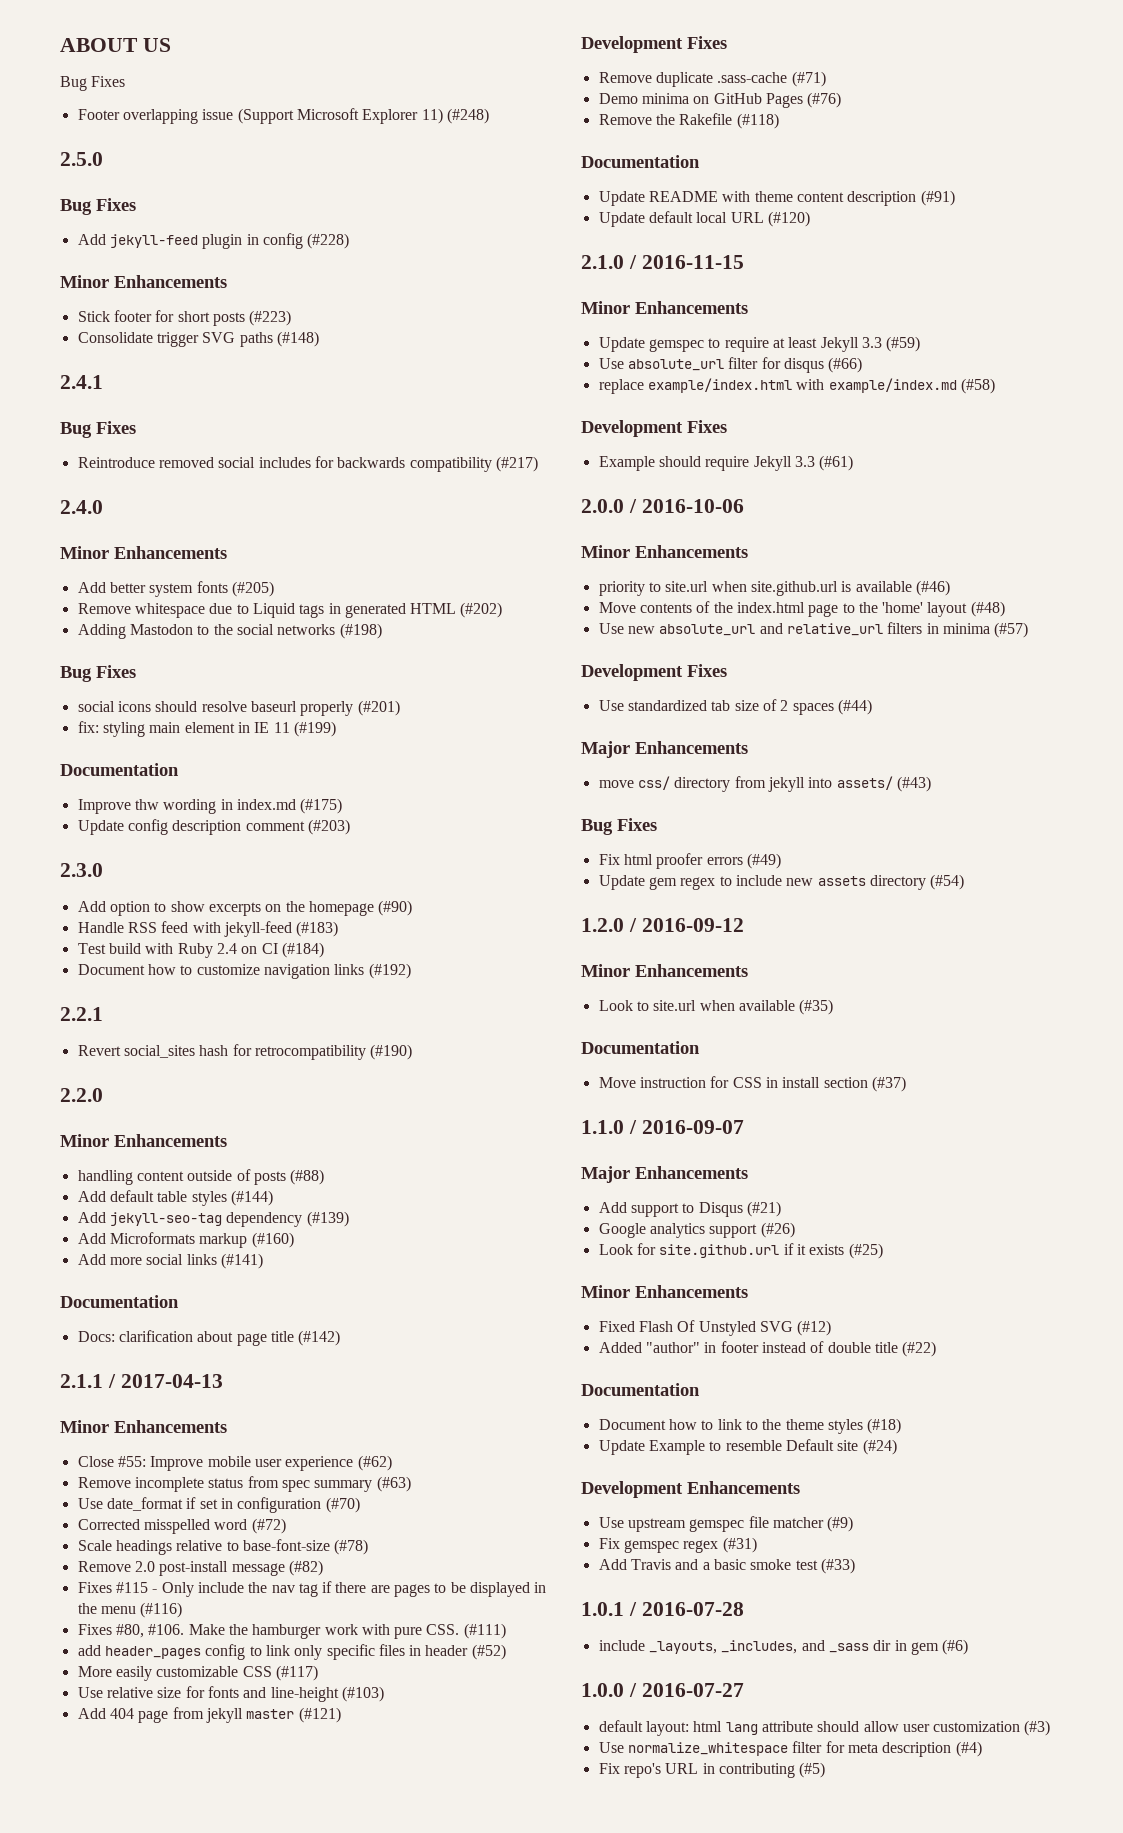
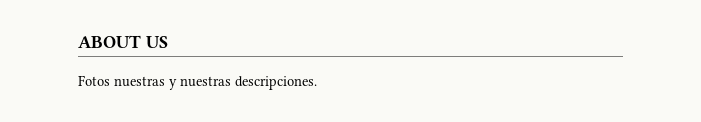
[60,76,126,91] [77,108,489,124] [60,152,103,166] [60,198,136,215] [77,233,350,249] [60,275,227,288] [77,310,292,326] [77,331,319,347] [60,375,103,389] [60,421,136,438] [77,456,538,472] [60,500,103,514] [60,546,227,559] [77,581,274,597] [77,602,503,618] [77,623,382,639] [60,665,136,682] [77,700,400,716] [77,721,336,737] [60,763,179,776] [77,798,343,814] [77,819,350,835] [60,863,103,877] [77,900,413,916] [77,921,339,937] [77,942,324,958] [77,963,411,979] [60,1007,103,1021] [77,1044,413,1060] [60,1088,103,1102] [60,1134,227,1147] [77,1169,325,1185] [77,1190,273,1206] [77,1211,349,1227] [77,1232,294,1248] [77,1253,263,1269] [60,1295,179,1308] [77,1330,341,1346] [60,1374,223,1388] [60,1420,227,1433] [77,1455,392,1471] [77,1476,411,1492] [77,1497,360,1513] [77,1518,286,1534] [77,1539,369,1555] [77,1560,323,1576] [77,1581,547,1597] [77,1602,183,1618] [77,1623,506,1639] [77,1644,506,1660] [77,1665,318,1681] [77,1686,384,1702] [77,1707,341,1723] [581,36,727,53] [598,71,826,87] [598,92,842,108] [598,113,779,129] [581,155,700,168] [598,190,955,206] [598,211,810,227] [581,255,744,269] [581,301,748,314] [598,336,921,352] [598,357,863,373] [598,378,995,394] [581,420,727,437] [598,455,854,471] [581,499,744,513] [581,545,748,558] [598,580,950,596] [598,601,1005,617] [598,622,1029,638] [581,664,727,681] [598,699,872,715] [581,741,748,758] [598,776,931,792] [581,818,657,835] [598,853,781,869] [598,874,965,890] [581,918,744,932] [581,964,748,977] [598,999,834,1015] [581,1041,700,1054] [598,1076,906,1092] [581,1120,744,1134] [581,1166,748,1183] [598,1201,781,1217] [598,1222,795,1238] [598,1243,883,1259] [581,1285,748,1298] [598,1320,832,1336] [598,1341,937,1357] [581,1383,700,1396] [598,1418,902,1434] [598,1439,897,1455] [581,1481,800,1498] [598,1516,854,1532] [598,1537,757,1553] [598,1558,855,1574] [581,1602,744,1616] [598,1639,969,1655] [581,1683,744,1697] [598,1720,1051,1736] [598,1741,982,1757] [598,1762,826,1778] Bug Fixes // Footer overlapping issue (Support Microsoft Explorer 11) (#248) // 2.5.0 // Bug Fixes // Add jekyll-feed plugin in config (#228) // Minor Enhancements // Stick footer for short posts (#223) // Consolidate trigger SVG paths (#148) // 2.4.1 // Bug Fixes // Reintroduce removed social includes for backwards compatibility (#217) // 2.4.0 // Minor Enhancements // Add better system fonts (#205) // Remove whitespace due to Liquid tags in generated HTML (#202) // Adding Mastodon to the social networks (#198) // Bug Fixes // social icons should resolve baseurl properly (#201) // fix: styling main element in IE 11 (#199) // Documentation // Improve thw wording in index.md (#175) // Update config description comment (#203) // 2.3.0 // Add option to show excerpts on the homepage (#90) // Handle RSS feed with jekyll-feed (#183) // Test build with Ruby 2.4 on CI (#184) // Document how to customize navigation links (#192) // 2.2.1 // Revert social_sites hash for retrocompatibility (#190) // 2.2.0 // Minor Enhancements // handling content outside of posts (#88) // Add default table styles (#144) // Add jekyll-seo-tag dependency (#139) // Add Microformats markup (#160) // Add more social links (#141) // Documentation // Docs: clarification about page title (#142) // 2.1.1 / 2017-04-13 // Minor Enhancements // Close #55: Improve mobile user experience (#62) // Remove incomplete status from spec summary (#63) // Use date_format if set in configuration (#70) // Corrected misspelled word (#72) // Scale headings relative to base-font-size (#78) // Remove 2.0 post-install message (#82) // Fixes #115 - Only include the nav tag if there are pages to be displayed in the menu (#116) // Fixes #80, #106. Make the hamburger work with pure CSS. (#111) // add header_pages config to link only specific files in header (#52) // More easily customizable CSS (#117) // Use relative size for fonts and line-height (#103) // Add 404 page from jekyll master (#121) // Development Fixes // Remove duplicate .sass-cache (#71) // Demo minima on GitHub Pages (#76) // Remove the Rakefile (#118) // Documentation // Update README with theme content description (#91) // Update default local URL (#120) // 2.1.0 / 2016-11-15 // Minor Enhancements // Update gemspec to require at least Jekyll 3.3 (#59) // Use absolute_url filter for disqus (#66) // replace example/index.html with example/index.md (#58) // Development Fixes // Example should require Jekyll 3.3 (#61) // 2.0.0 / 2016-10-06 // Minor Enhancements // priority to site.url when site.github.url is available (#46) // Move contents of the index.html page to the 'home' layout (#48) // Use new absolute_url and relative_url filters in minima (#57) // Development Fixes // Use standardized tab size of 2 spaces (#44) // Major Enhancements // move css/ directory from jekyll into assets/ (#43) // Bug Fixes // Fix html proofer errors (#49) // Update gem regex to include new assets directory (#54) // 1.2.0 / 2016-09-12 // Minor Enhancements // Look to site.url when available (#35) // Documentation // Move instruction for CSS in install section (#37) // 1.1.0 / 2016-09-07 // Major Enhancements // Add support to Disqus (#21) // Google analytics support (#26) // Look for site.github.url if it exists (#25) // Minor Enhancements // Fixed Flash Of Unstyled SVG (#12) // Added "author" in footer instead of double title (#22) // Documentation // Document how to link to the theme styles (#18) // Update Example to resemble Default site (#24) // Development Enhancements // Use upstream gemspec file matcher (#9) // Fix gemspec regex (#31) // Add Travis and a basic smoke test (#33) // 1.0.1 / 2016-07-28 // include _layouts, _includes, and _sass dir in gem (#6) // 1.0.0 / 2016-07-27 // default layout: html lang attribute should allow user customization (#3) // Use normalize_whitespace filter for meta description (#4) // Fix repo's URL in contributing (#5) -> [78,75,317,90] Fotos nuestras y nuestras descripciones.

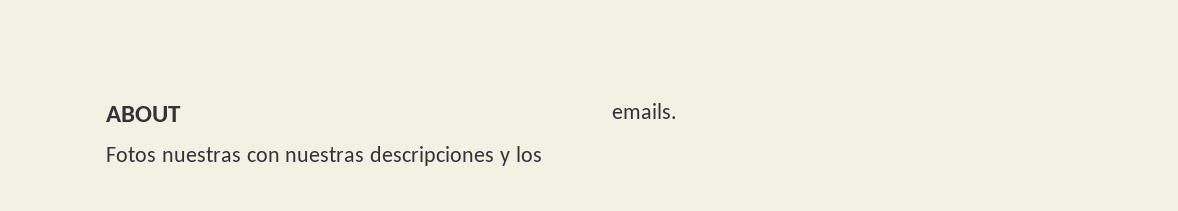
[146,36,168,48] US -> (181, 114) none
[169,76,317,90] y nuestras descripciones. -> [246,146,542,166] [612,103,677,119] con nuestras descripciones y los emails.

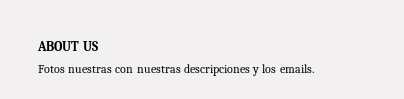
(181, 114) none -> [82,41,98,51] US

